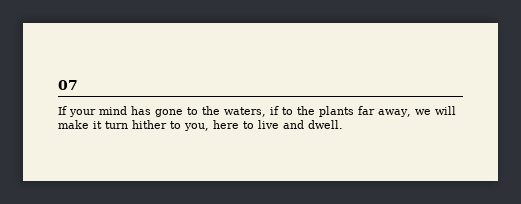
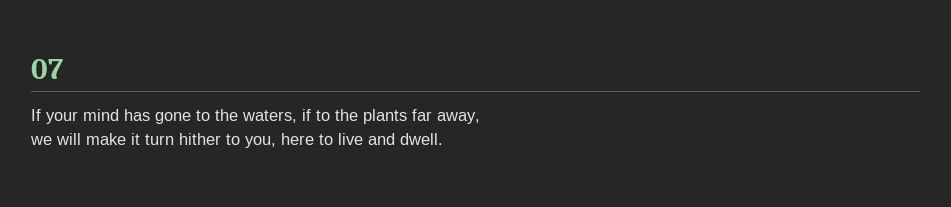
(411, 113) none -> (480, 118) //

